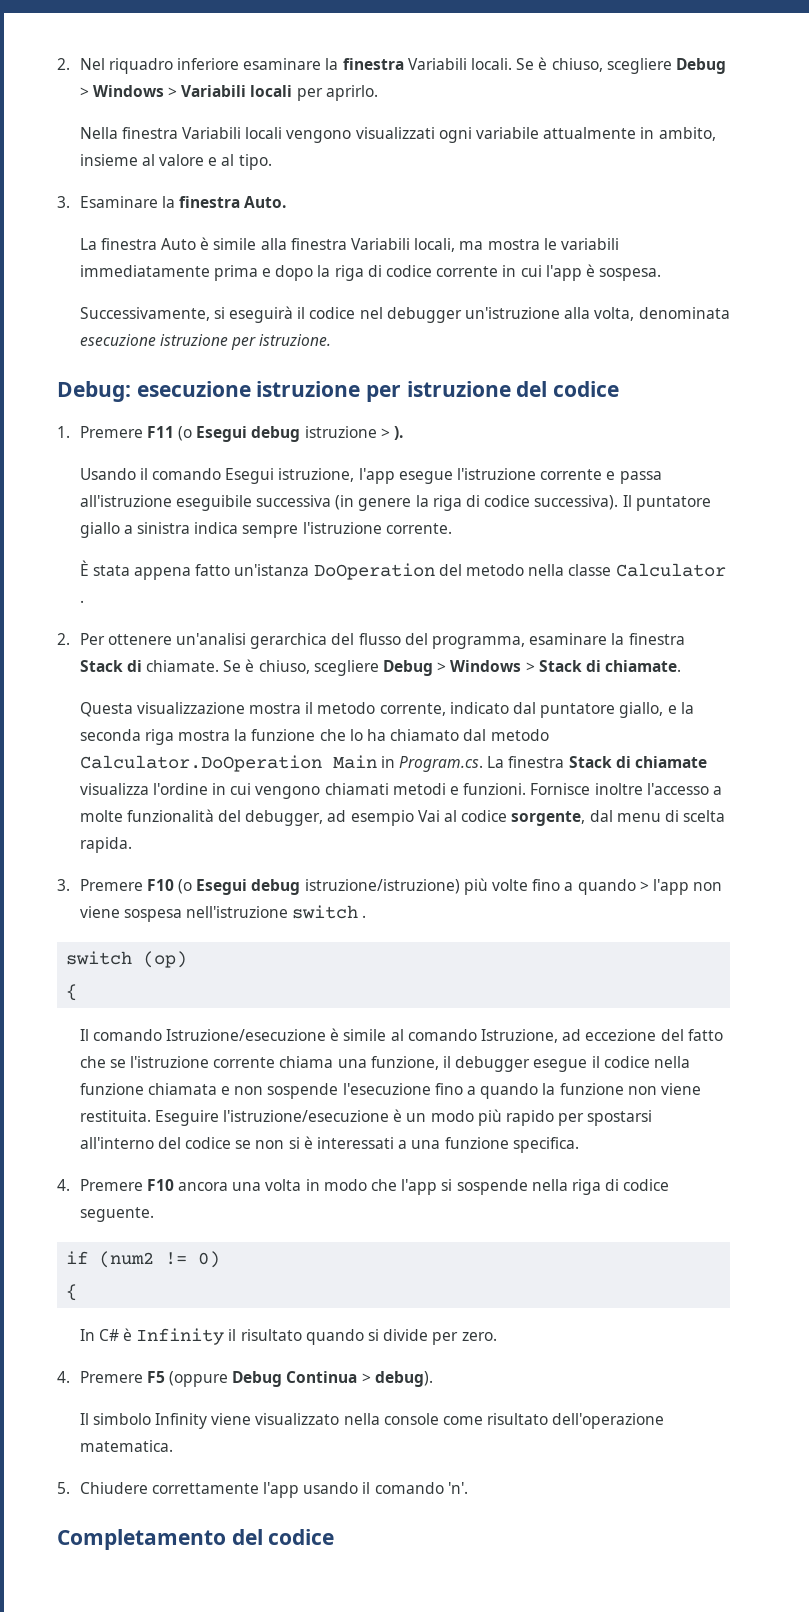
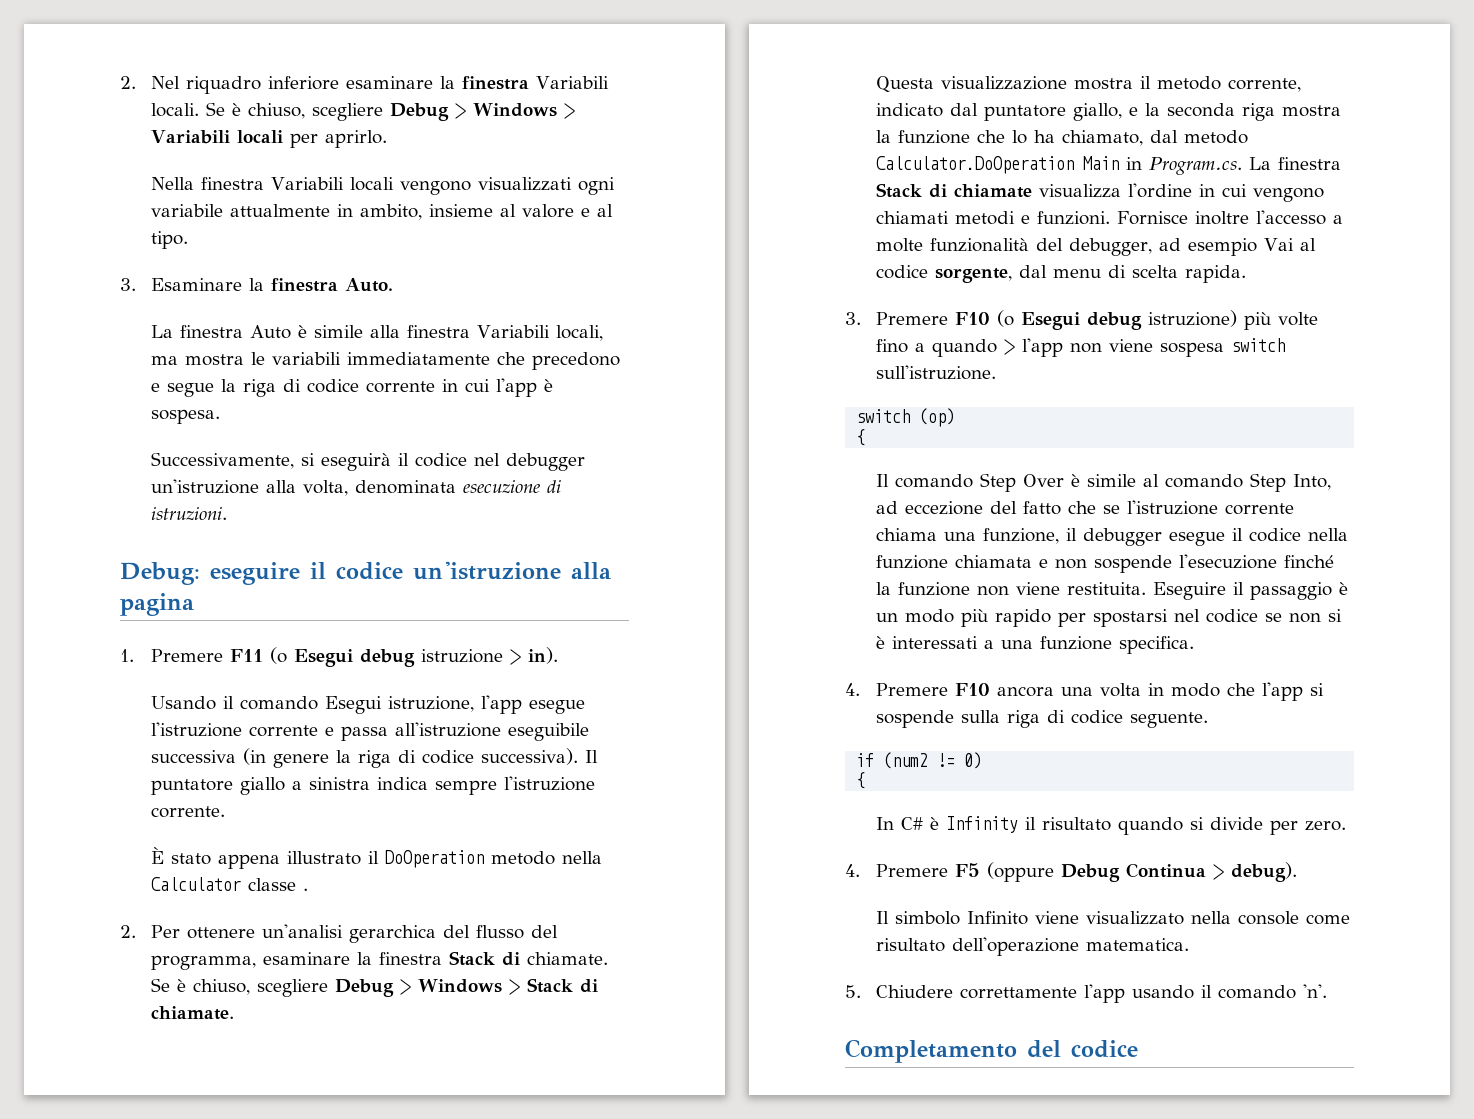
[213,265,314,281] prima e dopo -> [497,352,621,370] [151,383,215,397] che precedono e segue
[159,334,332,350] [57,381,620,402] istruzione per istruzione. // Debug: esecuzione istruzione per istruzione del codice -> [547,480,562,493] [151,507,228,520] [120,561,611,585] [120,593,194,616] di istruzioni. // Debug: eseguire il codice un'istruzione alla pagina
[393,426,403,440] ). -> [528,647,559,664] in).
[92,563,726,580] stata appena fatto un'istanza DoOperation del metodo nella classe Calculator -> [171,850,603,869] [151,877,297,891] stato appena illustrato il DoOperation metodo nella Calculator classe
[390,729,460,741] chiamato -> [1062,130,1144,146] chiamato,
[304,879,460,894] istruzione/istruzione) -> [1148,310,1238,327] istruzione)
[186,905,367,919] nell'istruzione switch . -> [1231,338,1286,352] [876,365,997,380] switch sull'istruzione.
[166,1029,327,1041] Istruzione/esecuzione -> [980,473,1065,492] Step Over
[480,1029,558,1043] Istruzione, -> [1250,473,1332,492] Step Into,
[434,1083,539,1099] fino a quando -> [1284,555,1335,568] finché
[223,1110,390,1122] l'istruzione/esecuzione -> [1233,582,1333,600] il passaggio
[79,1137,181,1149] all'interno del -> [1174,609,1201,622] nel
[531,1179,568,1191] nella -> [961,710,1001,723] sulla
[155,1413,208,1429] Infinity -> [967,911,1029,925] Infinito

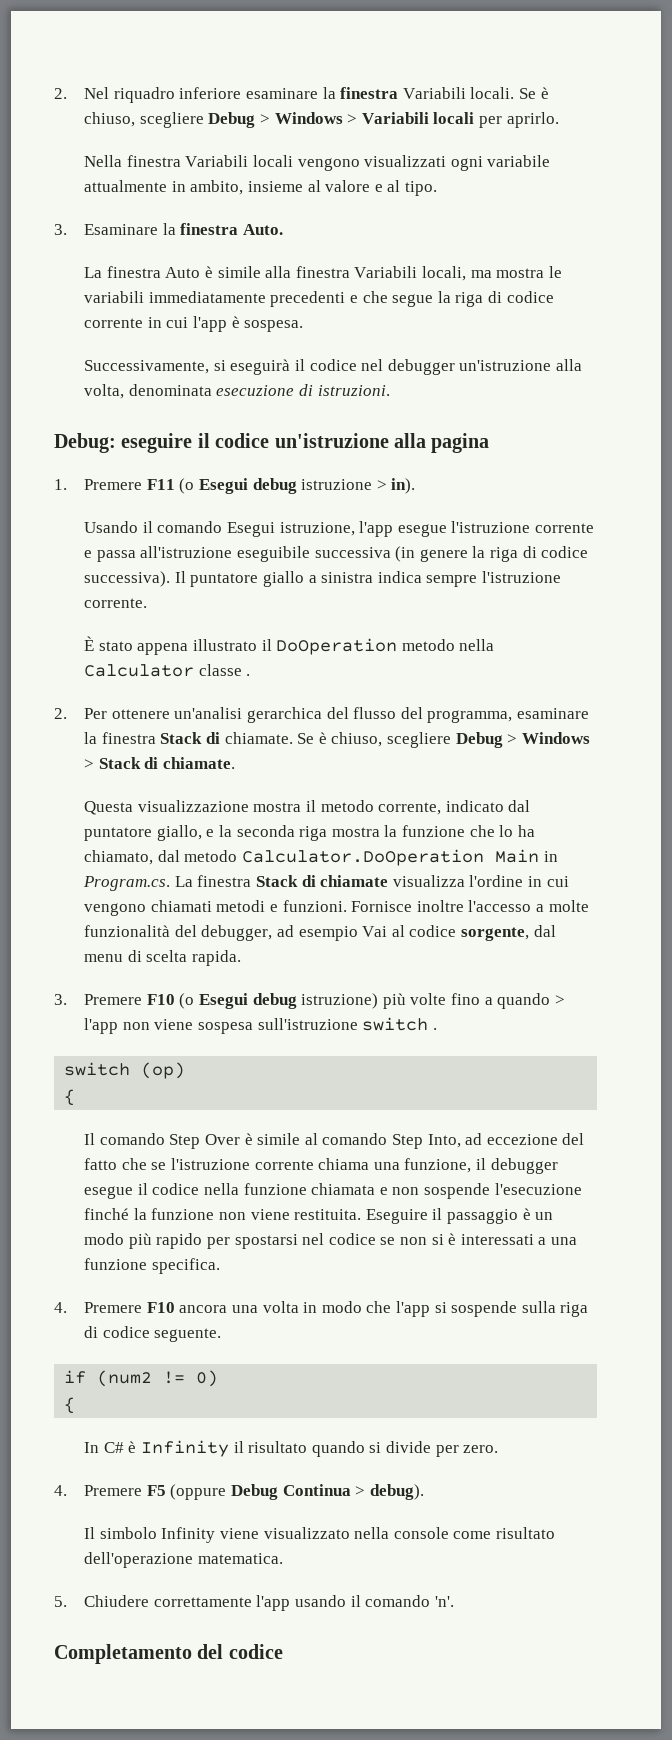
[497,352,621,370] [151,383,161,392] che precedono e -> [270,291,388,307] precedenti e che
[1231,338,1286,352] [876,365,997,380] switch sull'istruzione. -> [257,1017,437,1031] sull'istruzione switch .
[967,911,1029,925] Infinito -> [161,1527,216,1543] Infinity

